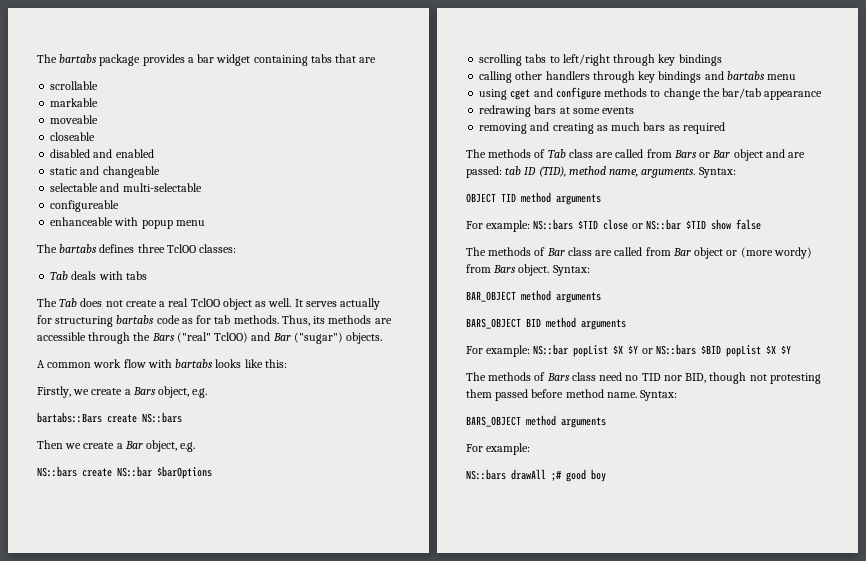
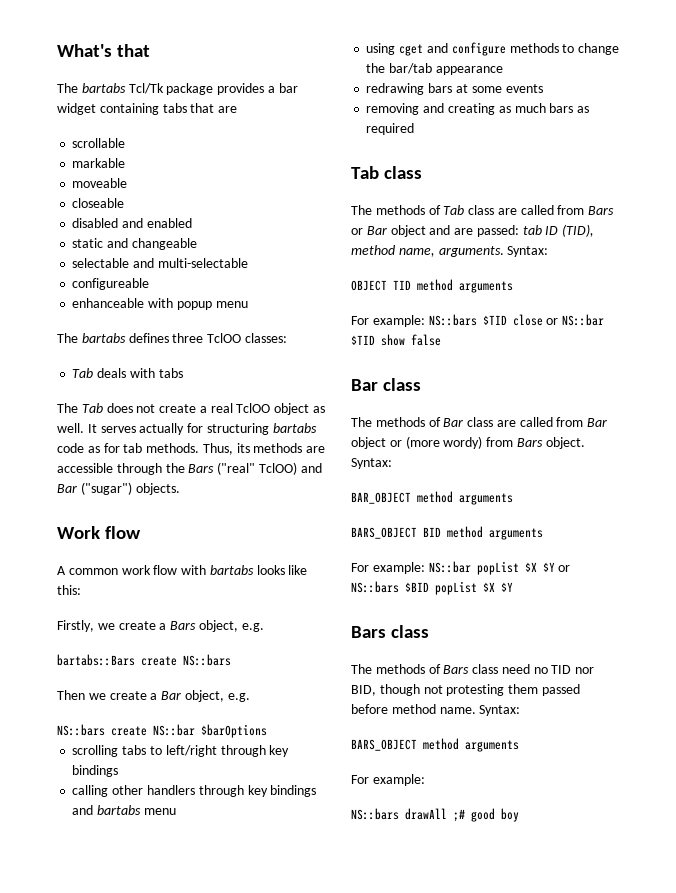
[37,54,98,63] The bartabs -> [57,44,151,57] [57,83,164,94] What's that // The bartabs Tcl/Tk
(383, 338) none -> [57,526,142,539] // Work flow
(725, 128) none -> [351,166,423,179] // Tab class
(761, 224) none -> [351,378,422,391] // Bar class
(791, 349) none -> [351,625,430,638] // Bars class

